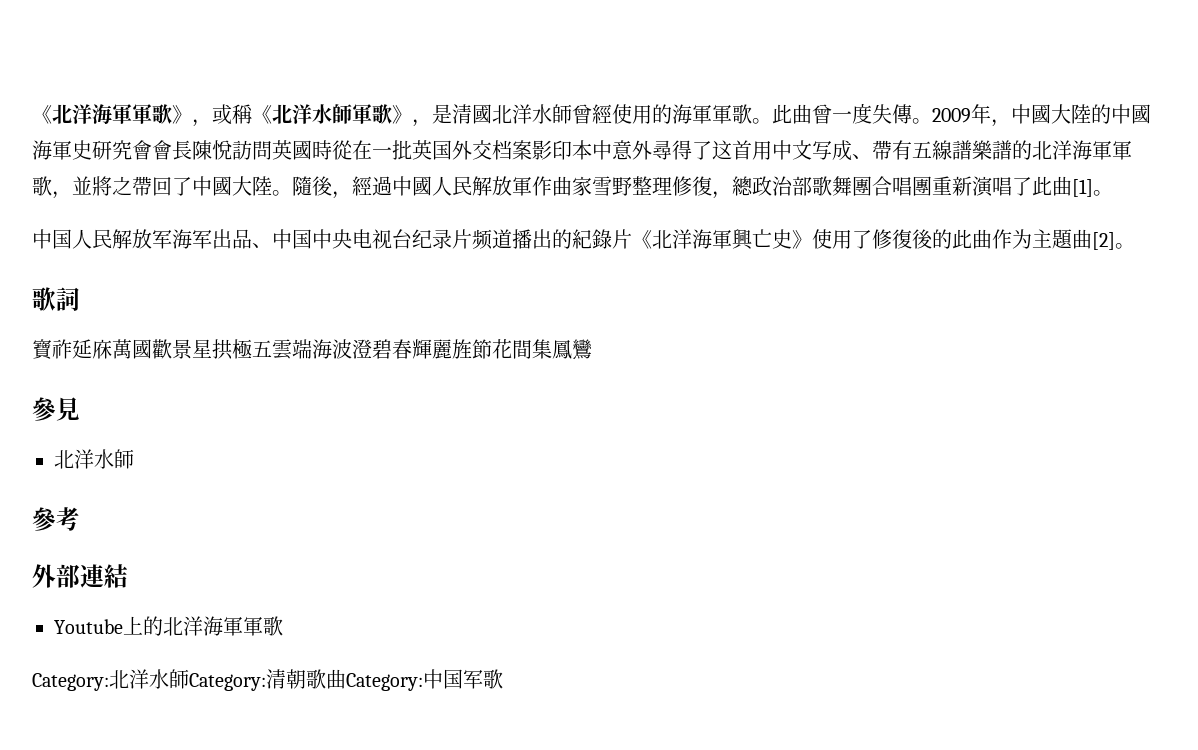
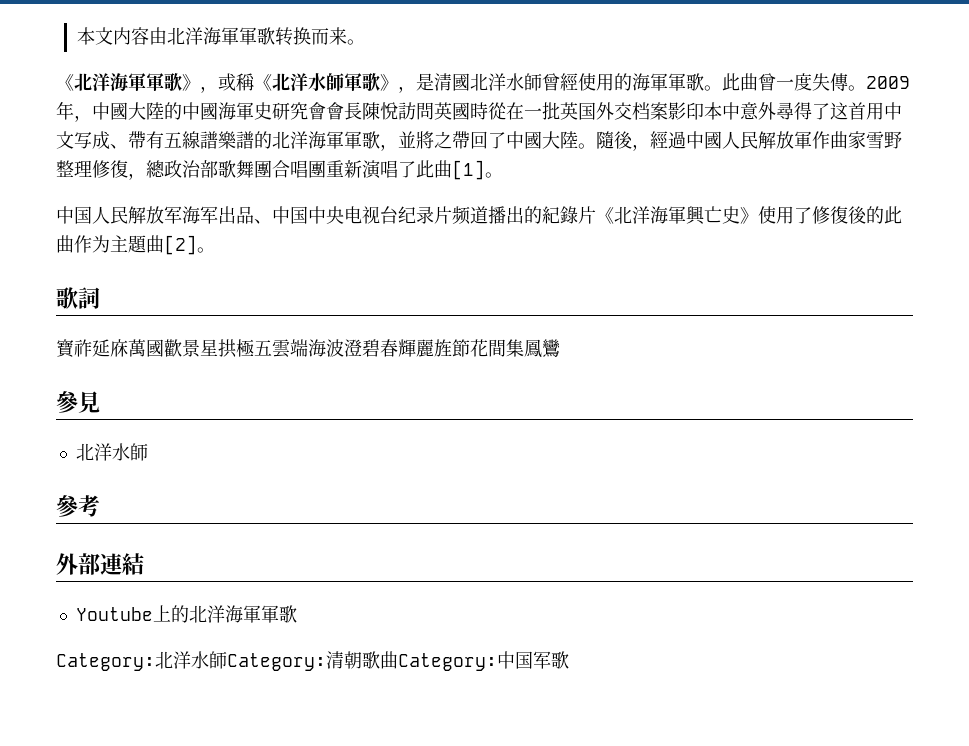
(32, 114) none -> [76,27,365,46] 本文内容由北洋海軍軍歌转换而来。 //

